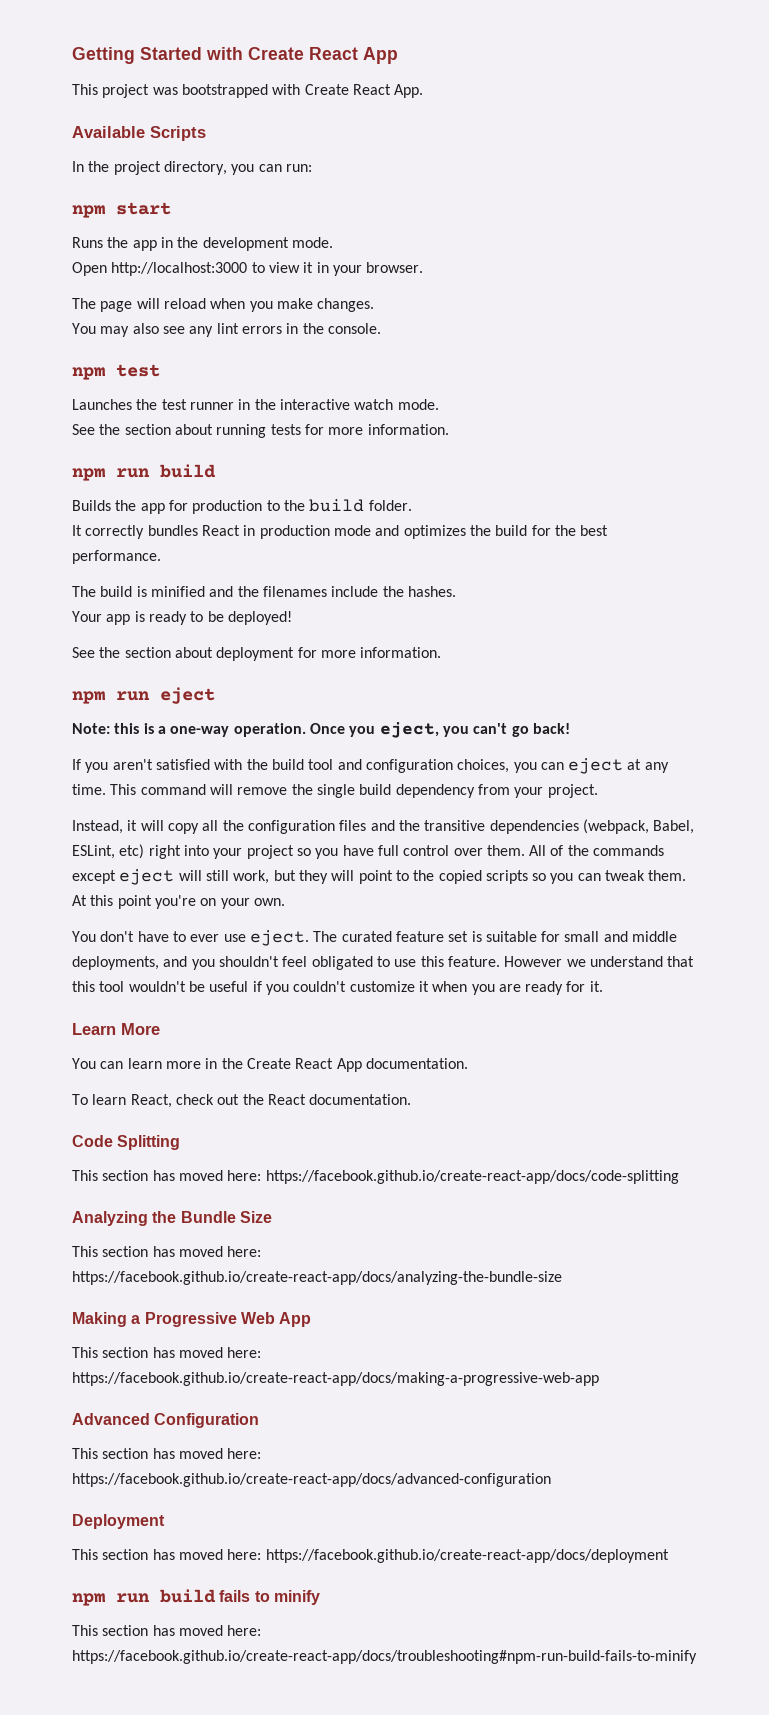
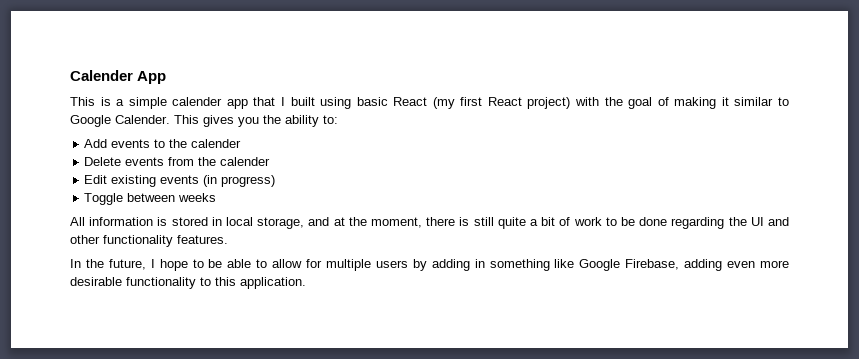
[72,47,398,64] [72,84,424,98] [72,126,206,141] [72,161,312,175] [72,202,171,218] [72,237,333,251] [72,262,424,276] [72,298,375,312] [72,323,381,337] [72,364,160,380] [72,399,439,410] [72,424,449,438] [72,464,216,481] [72,499,412,514] [72,525,609,539] [72,550,161,564] [72,586,456,597] [72,611,292,625] [72,647,442,661] [72,687,215,704] [72,722,570,738] [72,758,669,774] [72,784,598,798] [72,819,695,834] [72,844,665,859] [72,869,687,885] [72,895,285,909] [72,930,678,946] [72,956,695,970] [72,981,603,995] [72,1023,160,1035] [72,1058,468,1072] [72,1094,412,1108] [72,1135,181,1150] [72,1170,679,1184] [72,1211,272,1226] [72,1246,262,1257] [72,1271,562,1285] [72,1312,312,1327] [72,1347,262,1358] [72,1372,599,1386] [72,1413,260,1428] [72,1448,262,1459] [72,1473,551,1487] [72,1514,165,1529] [72,1549,669,1563] [72,1589,320,1606] [72,1625,262,1636] [72,1650,697,1664] Getting Started with Create React App // This project was bootstrapped with Create React App. // Available Scripts // In the project directory, you can run: // npm start // Runs the app in the development mode. // Open http://localhost:3000 to view it in your browser. // The page will reload when you make changes. // You may also see any lint errors in the console. // npm test // Launches the test runner in the interactive watch mode. // See the section about running tests for more information. // npm run build // Builds the app for production to the build folder. // It correctly bundles React in production mode and optimizes the build for the best performance. // The build is minified and the filenames include the hashes. // Your app is ready to be deployed! // See the section about deployment for more information. // npm run eject // Note: this is a one-way operation. Once you eject, you can't go back! // If you aren't satisfied with the build tool and configuration choices, you can eject at any time. This command will remove the single build dependency from your project. // Instead, it will copy all the configuration files and the transitive dependencies (webpack, Babel, ESLint, etc) right into your project so you have full control over them. All of the commands except eject will still work, but they will point to the copied scripts so you can tweak them. At this point you're on your own. // You don't have to ever use eject. The curated feature set is suitable for small and middle deployments, and you shouldn't feel obligated to use this feature. However we understand that this tool wouldn't be useful if you couldn't customize it when you are ready for it. // Learn More // You can learn more in the Create React App documentation. // To learn React, check out the React documentation. // Code Splitting // This section has moved here: https://facebook.github.io/create-react-app/docs/code-splitting // Analyzing the Bundle Size // This section has moved here: https://facebook.github.io/create-react-app/docs/analyzing-the-bundle-size // Making a Progressive Web App // This section has moved here: https://facebook.github.io/create-react-app/docs/making-a-progressive-web-app // Advanced Configuration // This section has moved here: https://facebook.github.io/create-react-app/docs/advanced-configuration // Deployment // This section has moved here: https://facebook.github.io/create-react-app/docs/deployment // npm run build fails to minify // This section has moved here: https://facebook.github.io/create-react-app/docs/troubleshooting#npm-run-build-fails-to-minify -> [70,70,167,84] [70,97,790,109] [70,115,338,127] [84,139,242,148] [84,157,271,166] [84,175,276,187] [84,193,217,205] [70,217,790,229] [70,235,228,247] [70,259,789,271] [70,277,306,289] Calender App // This is a simple calender app that I built using basic React (my first React project) with the goal of making it similar to Google Calender. This gives you the ability to: // Add events to the calender // Delete events from the calender // Edit existing events (in progress) // Toggle between weeks // All information is stored in local storage, and at the moment, there is still quite a bit of work to be done regarding the UI and other functionality features. // In the future, I hope to be able to allow for multiple users by adding in something like Google Firebase, adding even more desirable functionality to this application.

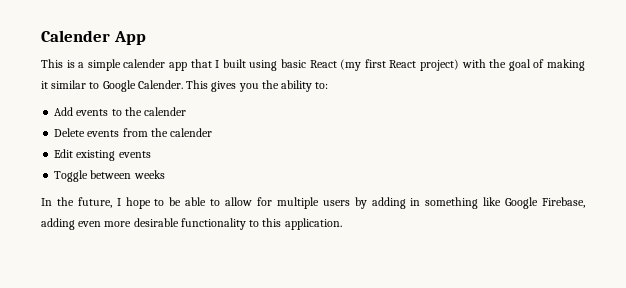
[203,175,276,187] (in progress) -> (151, 154) none
[70,217,790,229] [70,235,228,247] // All information is stored in local storage, and at the moment, there is still quite a bit of work to be done regarding the UI and other functionality features. -> (165, 174) none

